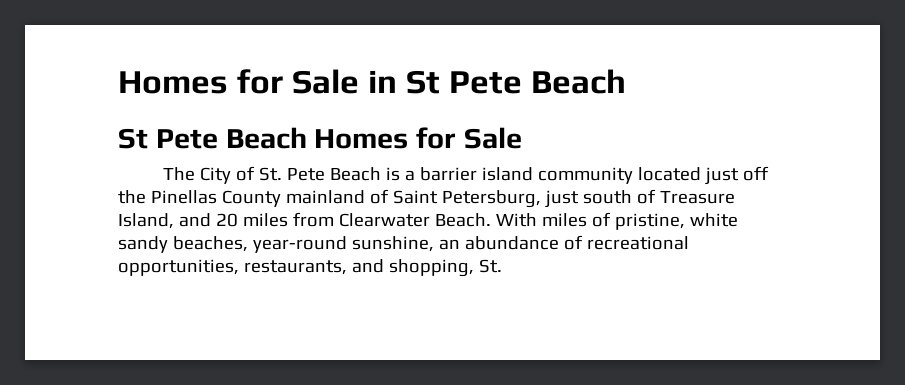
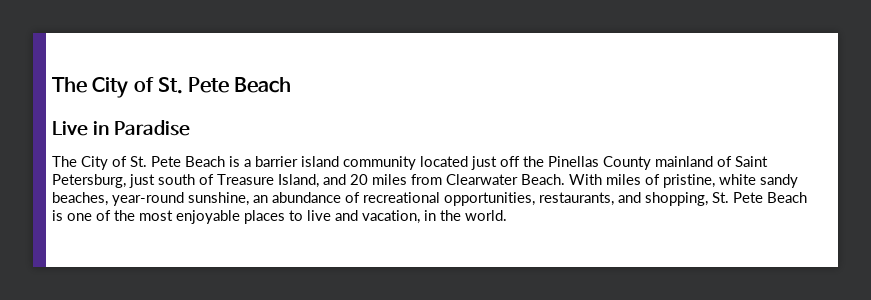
[118,69,627,94] [118,127,523,149] Homes for Sale in St Pete Beach // St Pete Beach Homes for Sale -> [52,77,292,98] [52,120,190,136] The City of St. Pete Beach // Live in Paradise
(502, 266) none -> [733,192,807,203] [52,210,507,224] Pete Beach is one of the most enjoyable places to live and vacation, in the world.

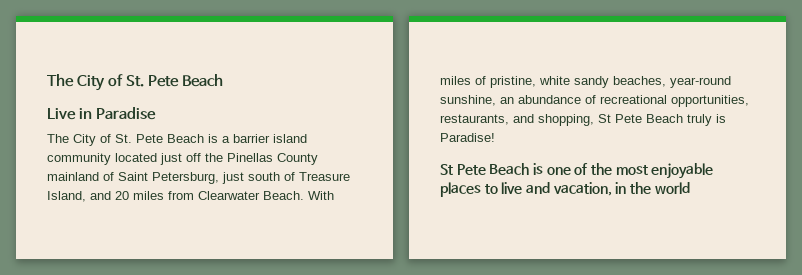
[712,192,729,203] St. -> [598,114,726,126] [440,133,495,142] [440,164,453,175] St Pete Beach truly is Paradise! // St
[465,210,507,221] world. -> [654,182,690,194] world

